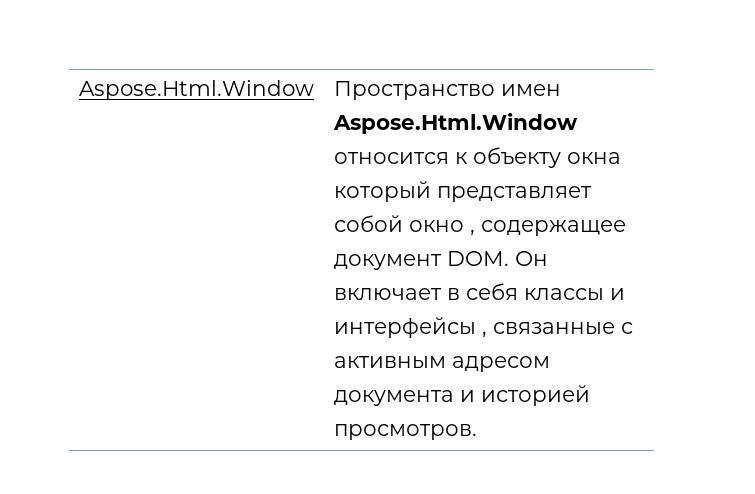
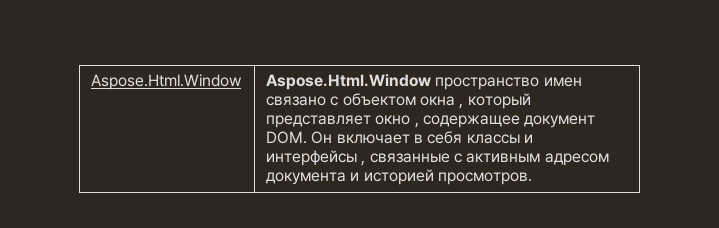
[333,81,561,100] [332,113,578,134] [333,147,621,168] Пространство имен Aspose.Html.Window относится к объекту окна -> [266,74,582,90] [266,93,464,109] Aspose.Html.Window пространство имен связано с объектом окна ,
[333,215,403,232] собой -> (372, 121) none

